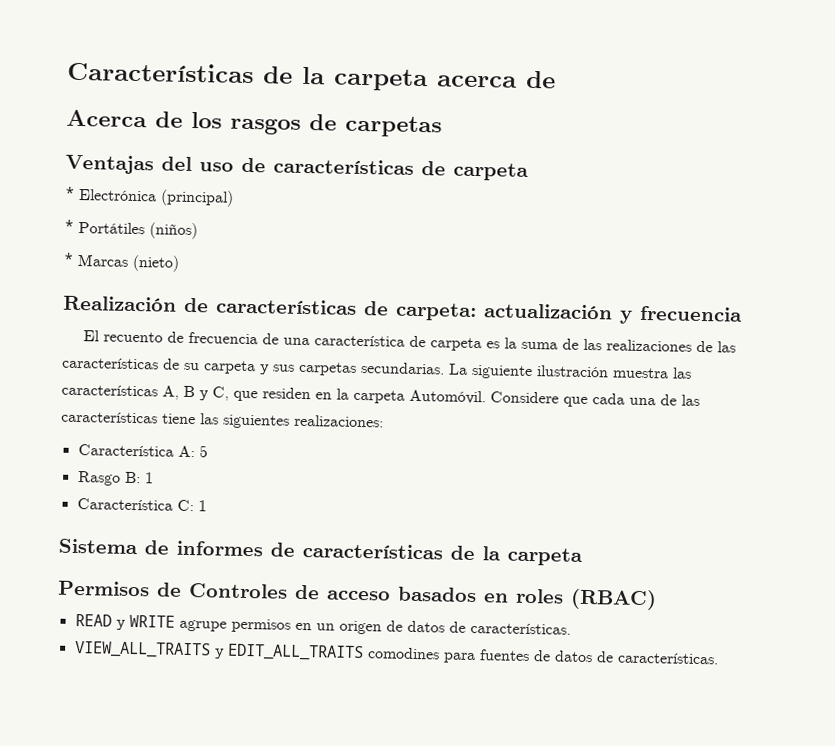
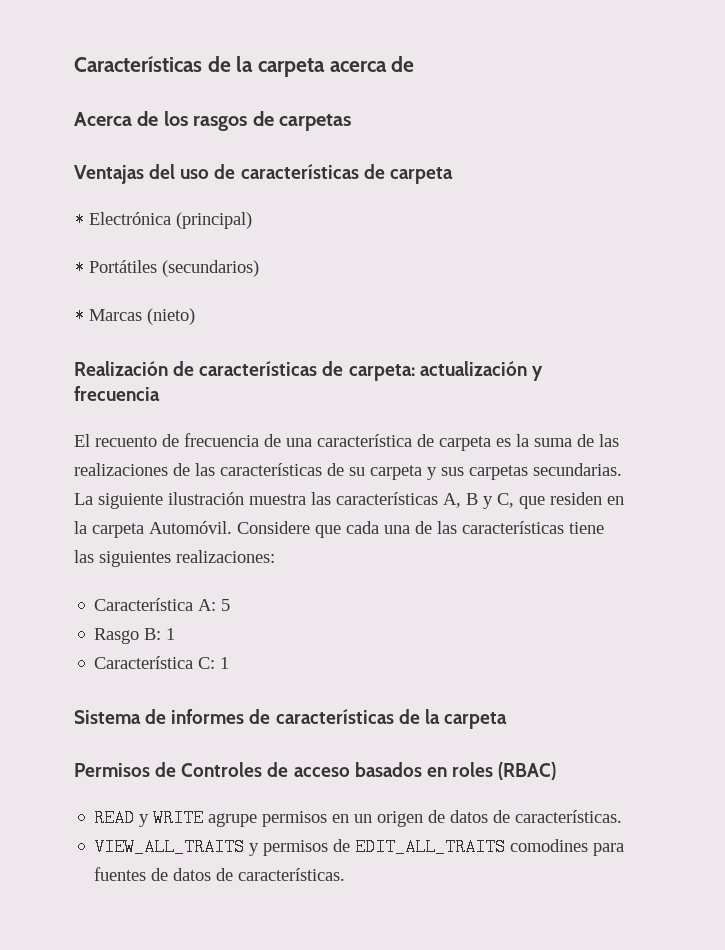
[149,222,198,240] (niños) -> [162,260,259,277] (secundarios)
(225, 653) none -> [263,839,351,856] permisos de

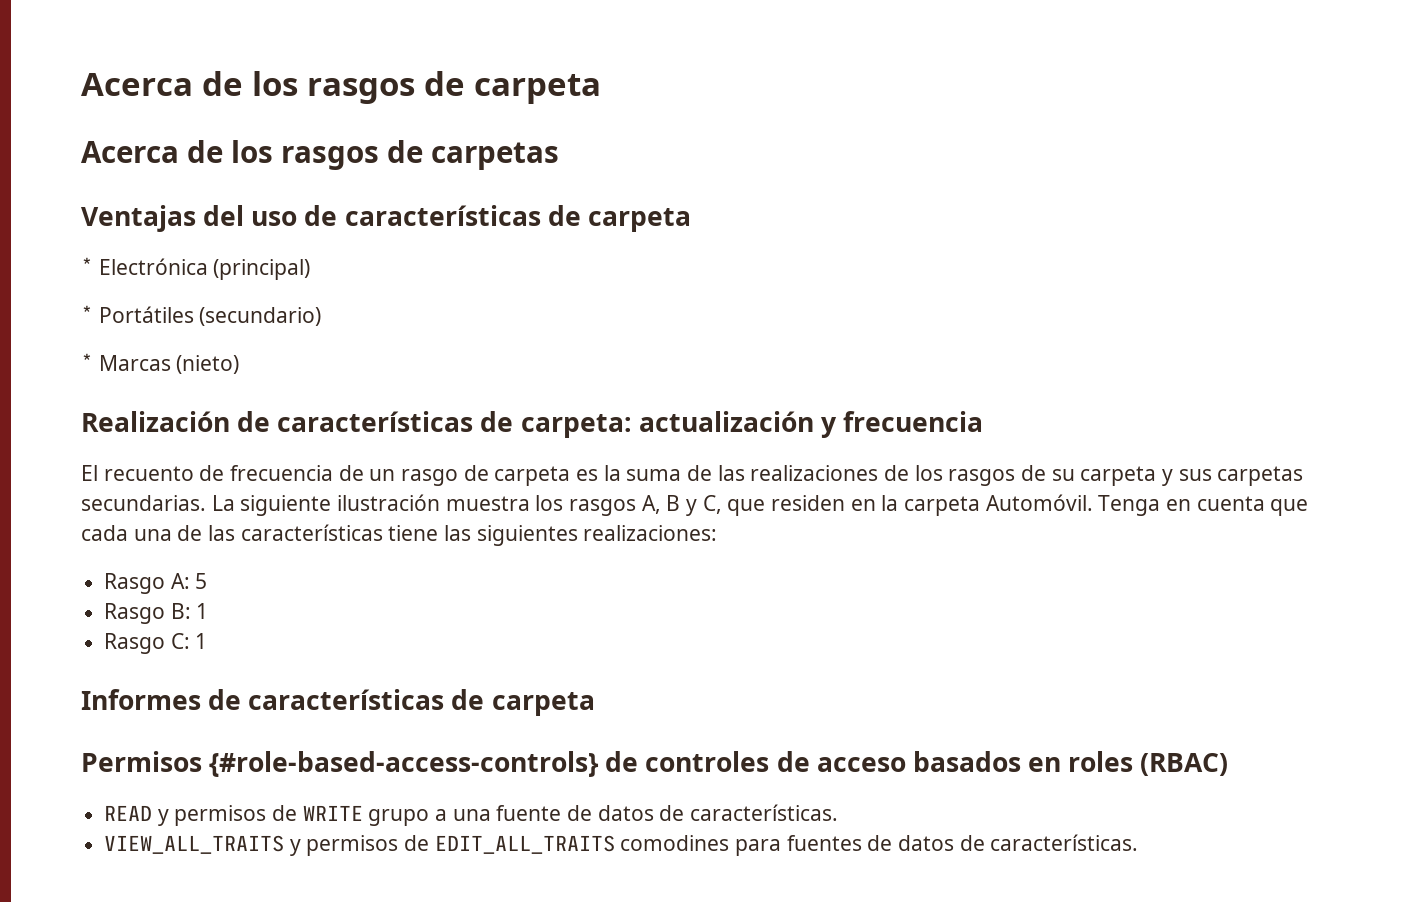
[74,56,415,77] Características de la carpeta acerca de -> [81,71,601,104] Acerca de los rasgos de carpeta
[162,260,259,277] (secundarios) -> [199,307,322,326] (secundario)
[286,434,412,447] una característica -> [369,469,459,486] un rasgo
[195,463,322,476] las características -> [914,465,1016,486] los rasgos
[311,492,438,505] las características -> [535,495,637,516] los rasgos
[237,521,310,534] Considere -> [1098,495,1265,516] Tenga en cuenta
[94,598,194,611] Característica -> [104,573,166,594] Rasgo
[94,656,194,669] Característica -> [104,633,166,654] Rasgo
[74,709,440,724] Sistema de informes de características de la -> [81,689,485,710] Informes de características de
[155,762,263,777] de Controles -> [209,751,770,777] {#role-based-access-controls} de controles
[153,809,424,827] WRITE agrupe permisos en un origen -> [174,805,562,826] permisos de WRITE grupo a una fuente

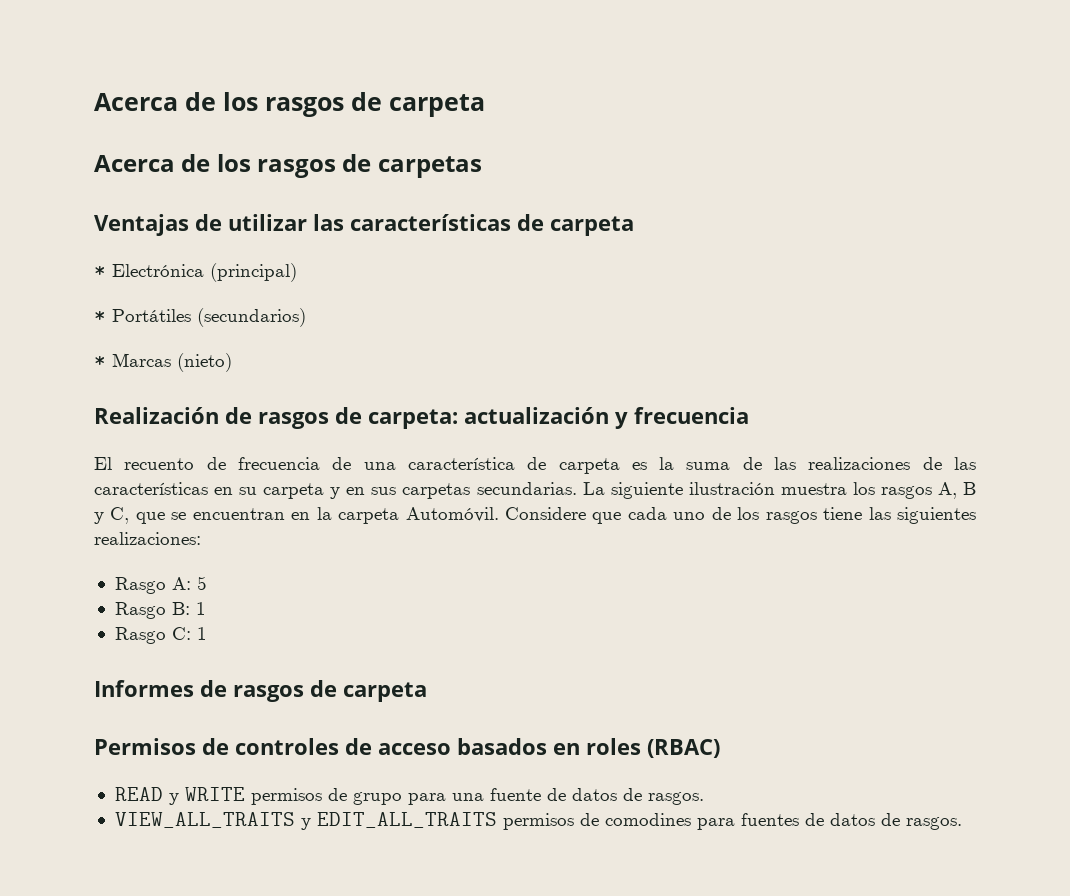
[203,205,338,226] del uso de -> [195,214,344,231] de utilizar las
[199,307,322,326] (secundario) -> [197,308,306,327] (secundarios)
[277,411,474,432] características -> [258,412,329,429] rasgos
[369,469,459,486] un rasgo -> [363,457,515,470] una característica
[914,465,1047,486] los rasgos de -> [954,457,976,470] [94,482,234,495] las características en
(1174, 477) none -> [346,487,366,495] en
[771,495,846,511] residen -> [171,508,285,520] se encuentran
[1098,495,1309,516] [81,524,383,541] Tenga en cuenta que cada una de las características -> [505,507,817,524] Considere que cada uno de los rasgos
[248,689,445,710] características -> [233,685,304,702] rasgos
[209,751,600,777] {#role-based-access-controls} -> (196, 746) none
[174,805,448,826] permisos de WRITE grupo a -> [184,787,446,805] WRITE permisos de grupo para
[690,804,839,821] características. -> [647,792,704,805] rasgos.
[306,835,615,856] permisos de EDIT_ALL_TRAITS -> [316,812,599,830] EDIT_ALL_TRAITS permisos de
[990,834,1139,851] características. -> [905,817,962,830] rasgos.

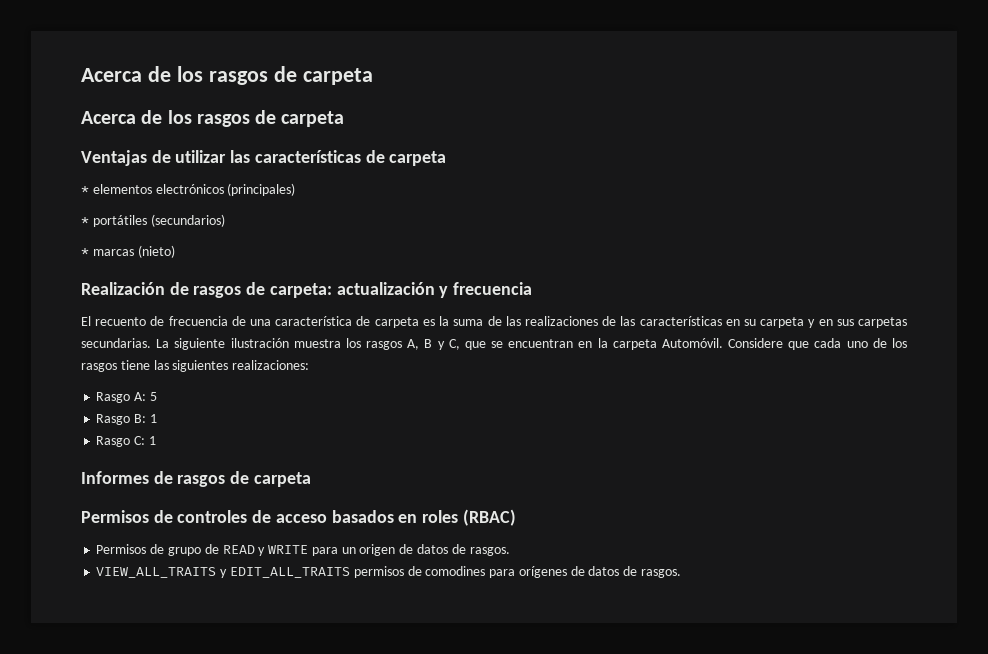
[377,156,482,178] carpetas -> [281,111,345,127] carpeta
[112,263,297,282] [94,309,191,322] Electrónica (principal) // * Portátiles -> [92,183,296,196] [81,215,147,227] elementos electrónicos (principales) // * portátiles
[112,353,171,367] Marcas -> [92,249,134,256] marcas
[114,787,541,805] READ y WRITE permisos de grupo para una fuente -> [96,544,396,556] Permisos de grupo de READ y WRITE para un origen
[740,813,799,826] fuentes -> [518,566,567,578] orígenes

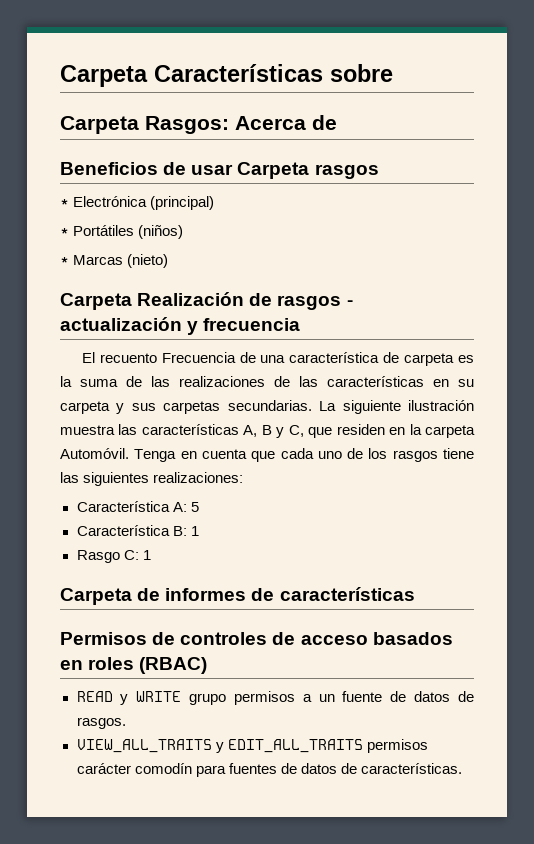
[81,66,373,85] [81,110,345,127] [81,150,447,166] [81,183,296,196] [81,214,225,227] [81,248,134,256] Acerca de los rasgos de carpeta // Acerca de los rasgos de carpeta // Ventajas de utilizar las características de carpeta // * elementos electrónicos (principales) // * portátiles (secundarios) // * marcas -> [60,64,393,87] [60,115,337,134] [60,162,379,179] [60,196,215,210] [60,225,184,239] [60,255,124,265] Carpeta Características sobre // Carpeta Rasgos: Acerca de // Beneficios de usar Carpeta rasgos // * Electrónica (principal) // * Portátiles (niños) // * Marcas
(175, 251) none -> [60,293,132,310] Carpeta
[246,282,332,298] de carpeta: -> [346,300,353,306] -
[150,316,228,326] de frecuencia -> [161,352,236,363] Frecuencia
[818,319,833,326] en -> (125, 408) none
[345,338,403,350] los rasgos -> [118,424,239,435] las características
[491,339,574,348] se encuentran -> [336,424,385,435] residen
[728,338,784,348] Considere -> [134,449,247,462] Tenga en cuenta
[96,392,131,403] Rasgo -> [76,501,170,512] Característica
[96,414,131,425] Rasgo -> [76,525,170,536] Característica
[81,471,311,487] Informes de rasgos de carpeta -> [60,587,415,605] Carpeta de informes de características
[96,544,396,556] Permisos de grupo de READ y WRITE para un origen -> [76,691,383,705] READ y WRITE grupo permisos a un fuente
[407,566,681,578] de comodines para orígenes de datos de rasgos. -> [76,763,462,777] carácter comodín para fuentes de datos de características.

